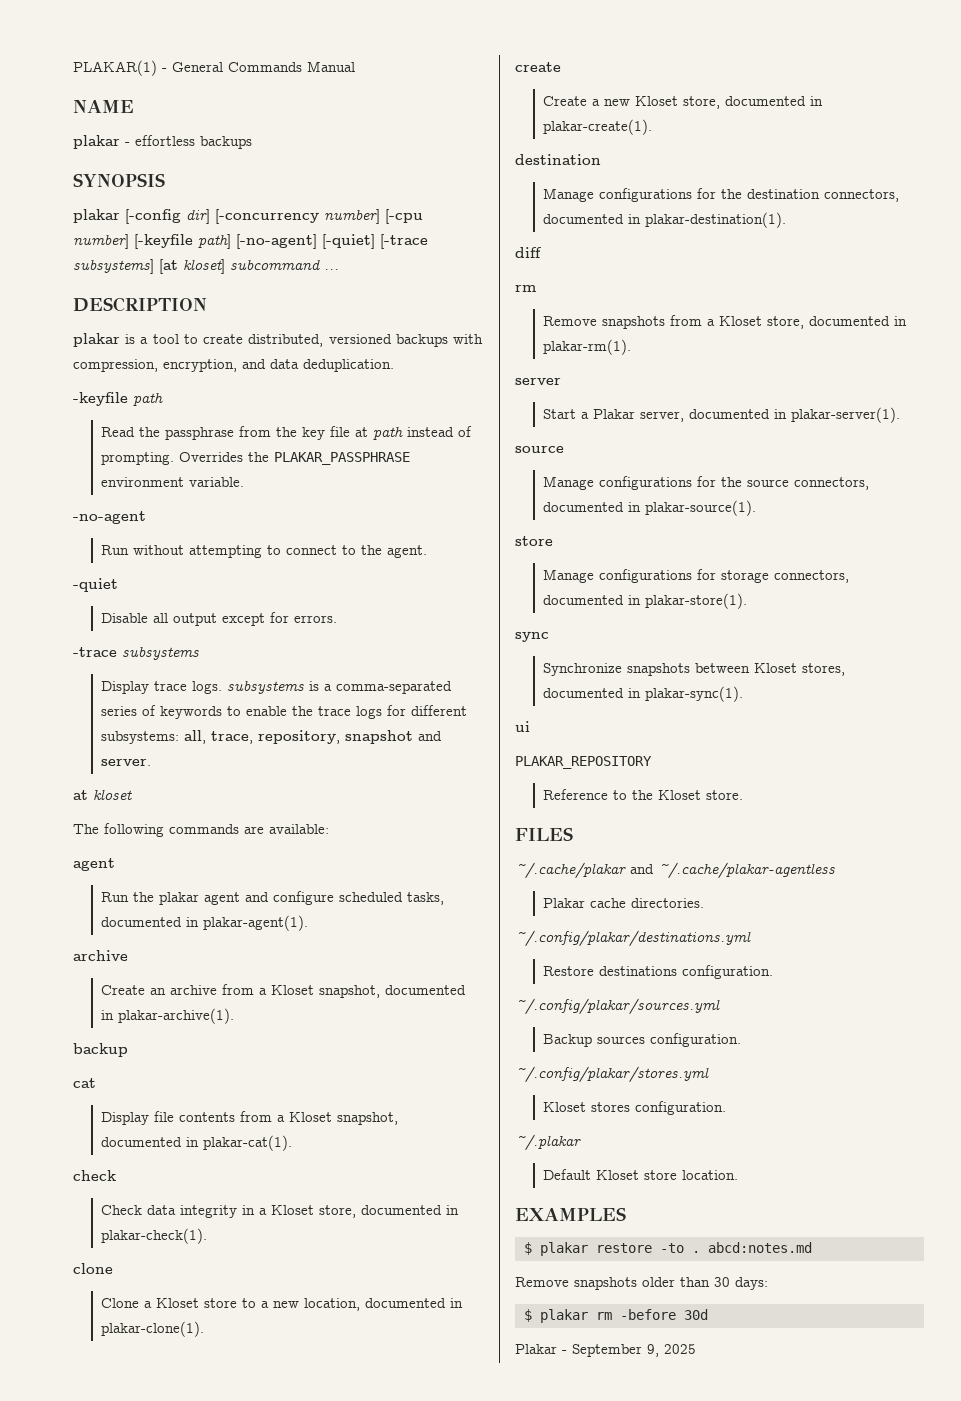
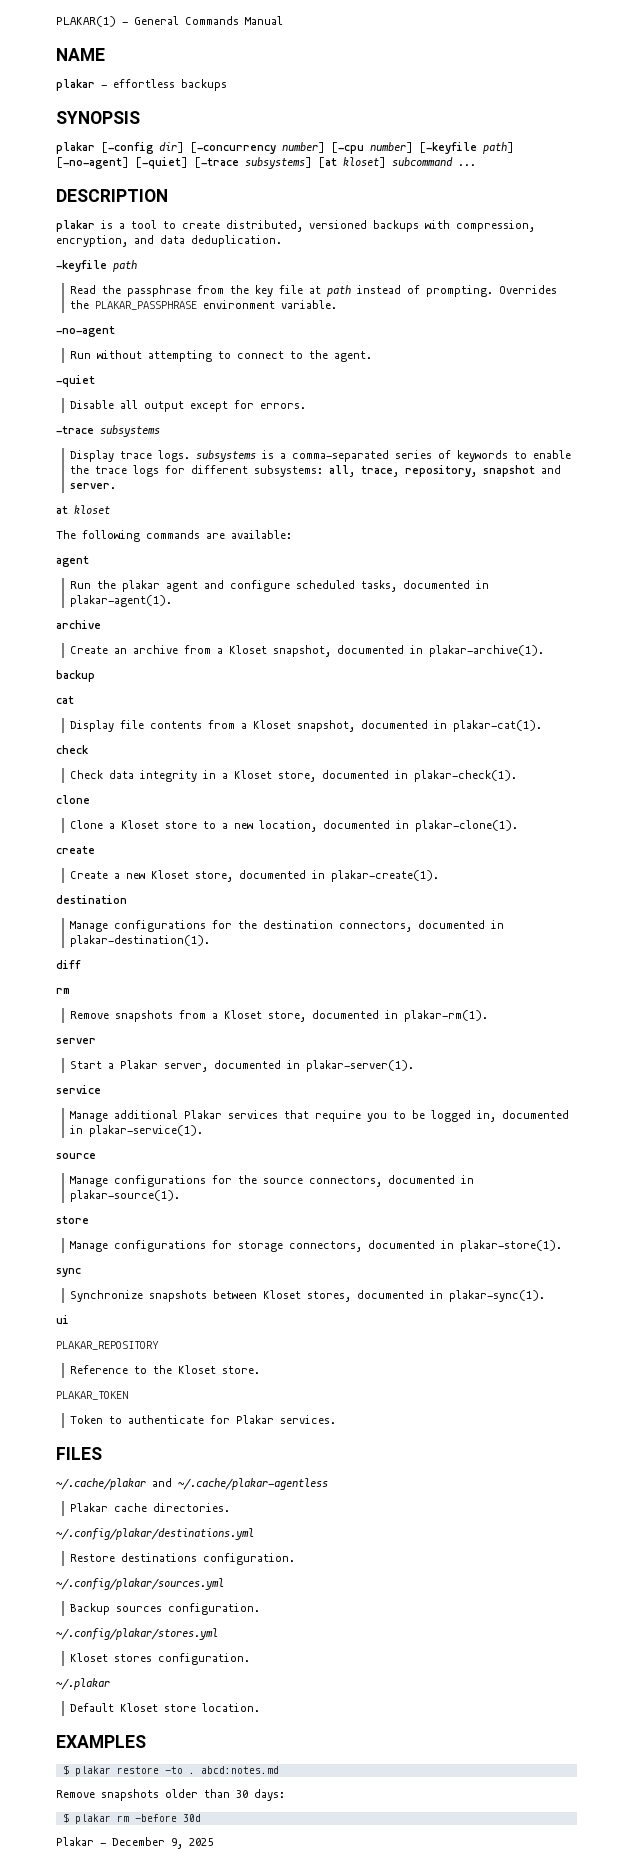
(901, 415) none -> [56,1085,101,1094] [70,1110,570,1122] [70,1125,204,1137] // service // Manage additional Plakar services that require you to be logged in, documented in plakar-service(1).
(744, 795) none -> [56,1391,128,1400] [70,1415,337,1424] // PLAKAR_TOKEN // Token to authenticate for Plakar services.
[572,1344,642,1357] September -> [112,1837,165,1846] December

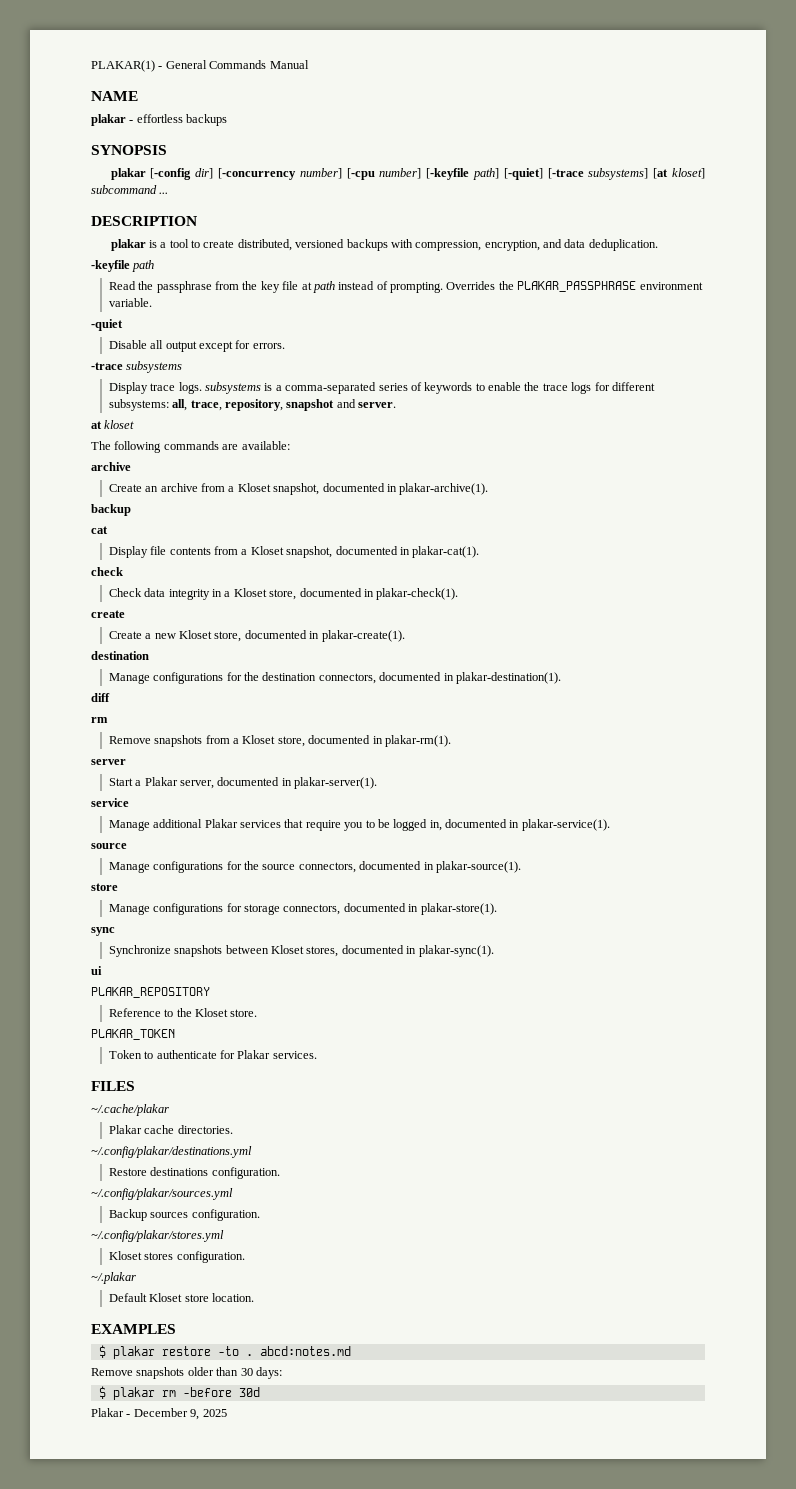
[56,157,129,169] [-no-agent] -> (499, 174) none
[56,326,115,337] [70,350,373,362] // -no-agent // Run without attempting to connect to the agent. -> (152, 302) none
[56,556,89,567] [70,580,490,592] [70,595,173,607] // agent // Run the plakar agent and configure scheduled tasks, documented in plakar-agent(1). -> (290, 445) none
[56,795,90,804] [70,820,519,832] // clone // Clone a Kloset store to a new location, documented in plakar-clone(1). -> (459, 594) none
[152,1478,328,1490] and ~/.cache/plakar-agentless -> (169, 1110) none

